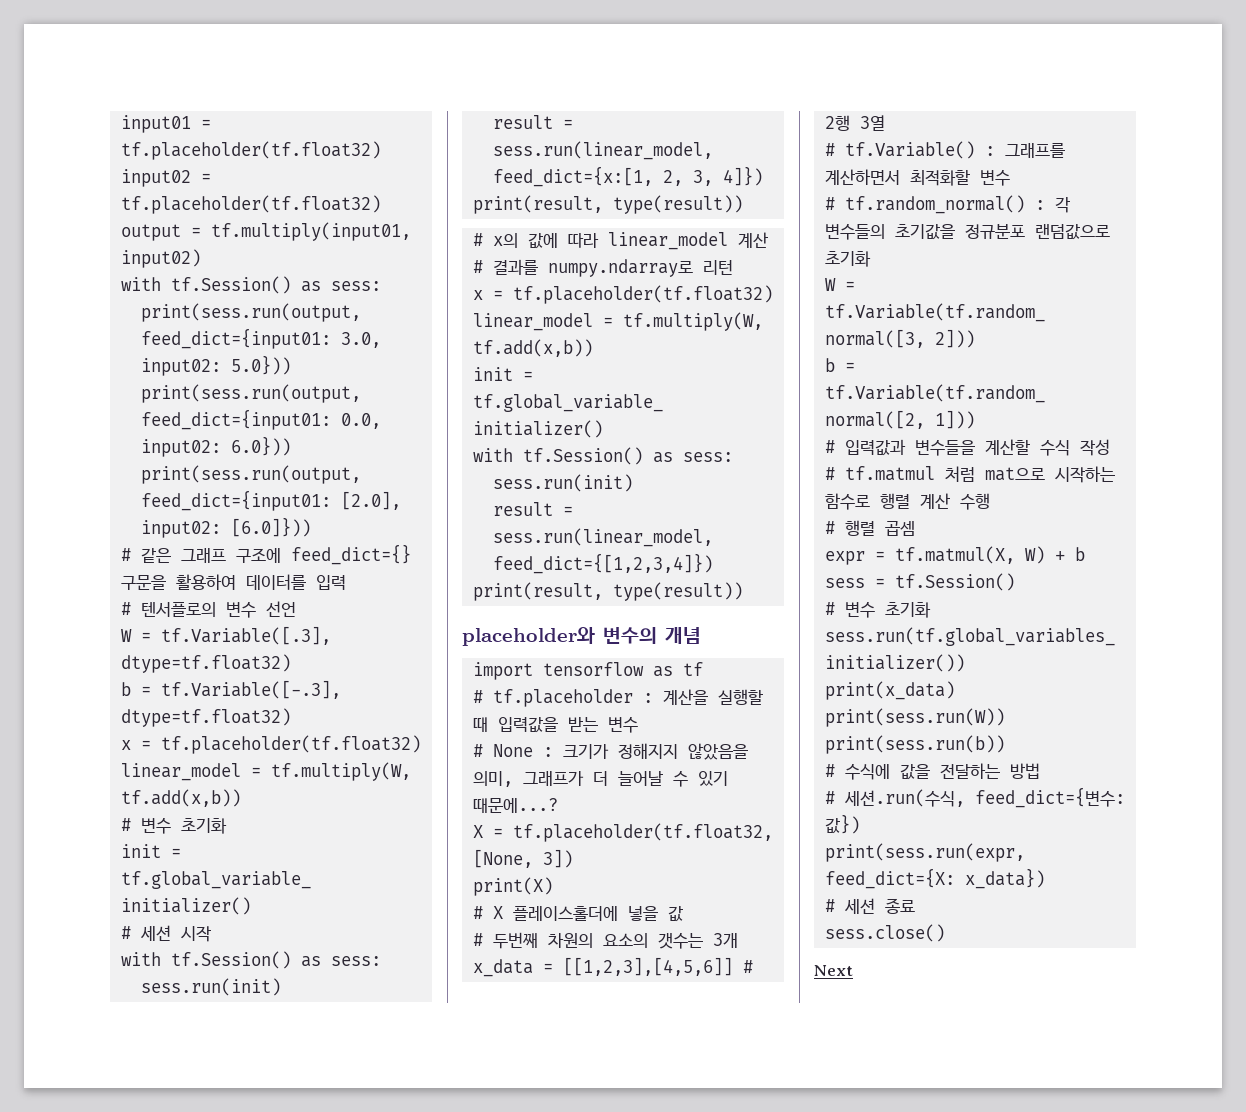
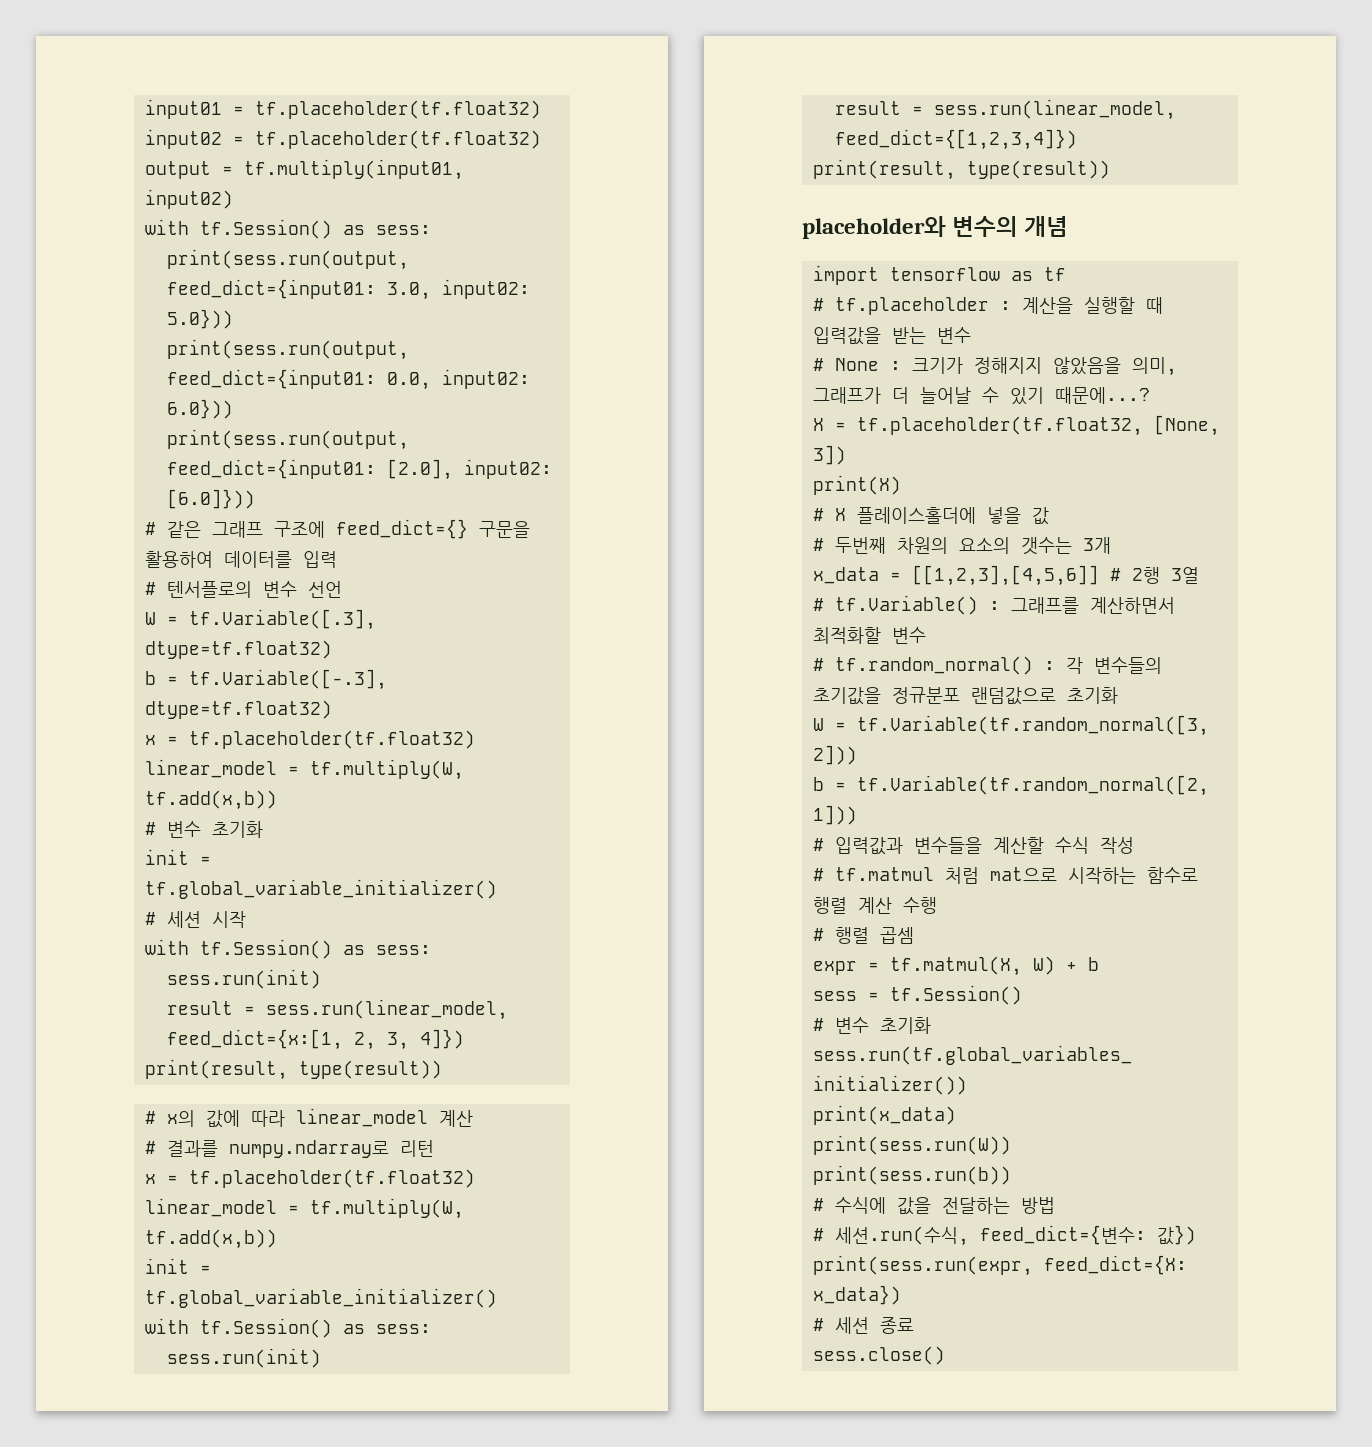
[814,965,853,976] // Next -> (945, 1355) none

